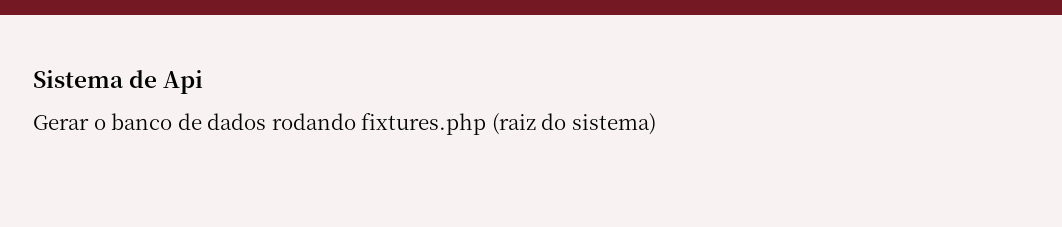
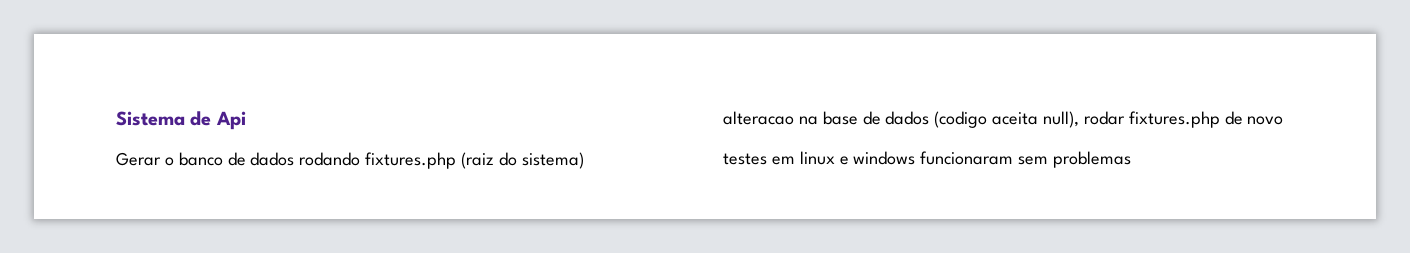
(656, 124) none -> [723,111,1284,128] [723,151,1132,168] // alteracao na base de dados (codigo aceita null), rodar fixtures.php de novo // testes em linux e windows funcionaram sem problemas

